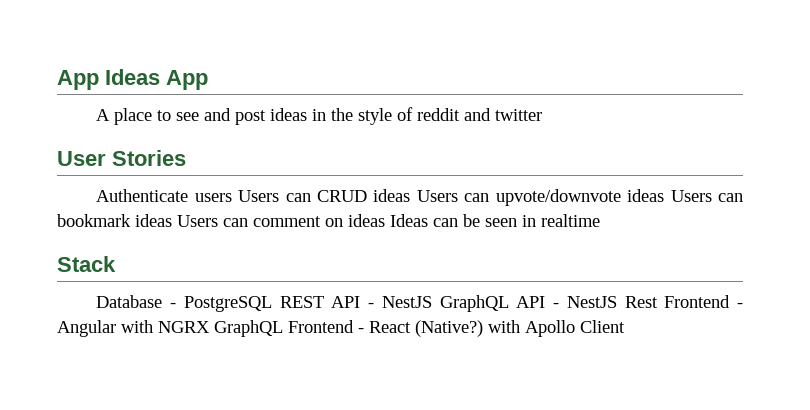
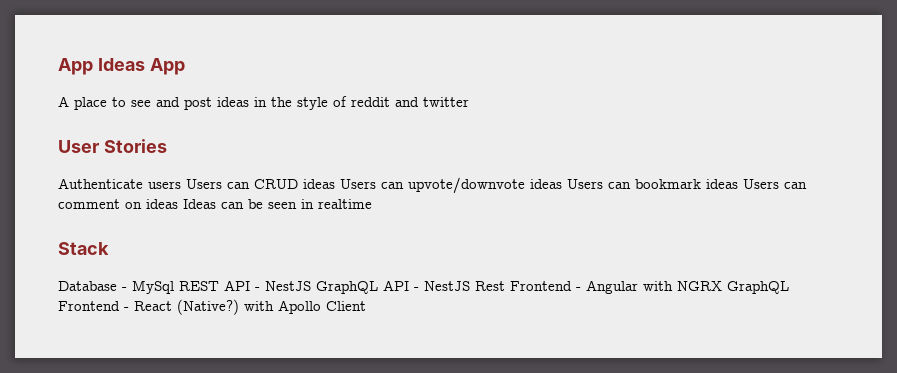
[183,296,272,312] PostgreSQL -> [132,280,174,294] MySql

